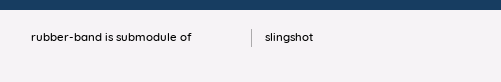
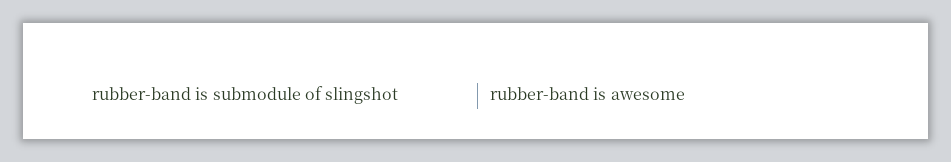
(313, 38) none -> [490,87,685,100] rubber-band is awesome

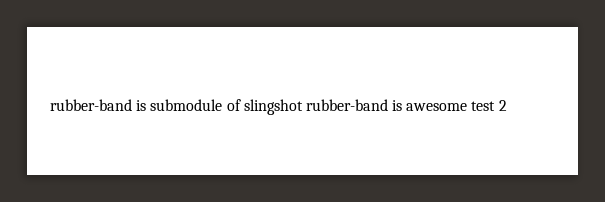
(685, 95) none -> [471,100,507,111] test 2

